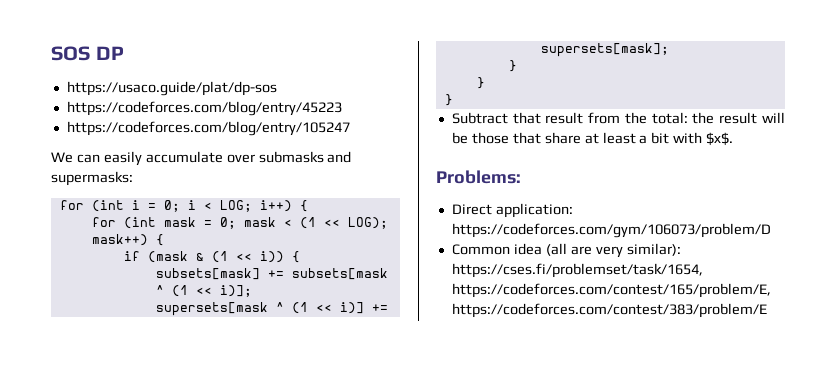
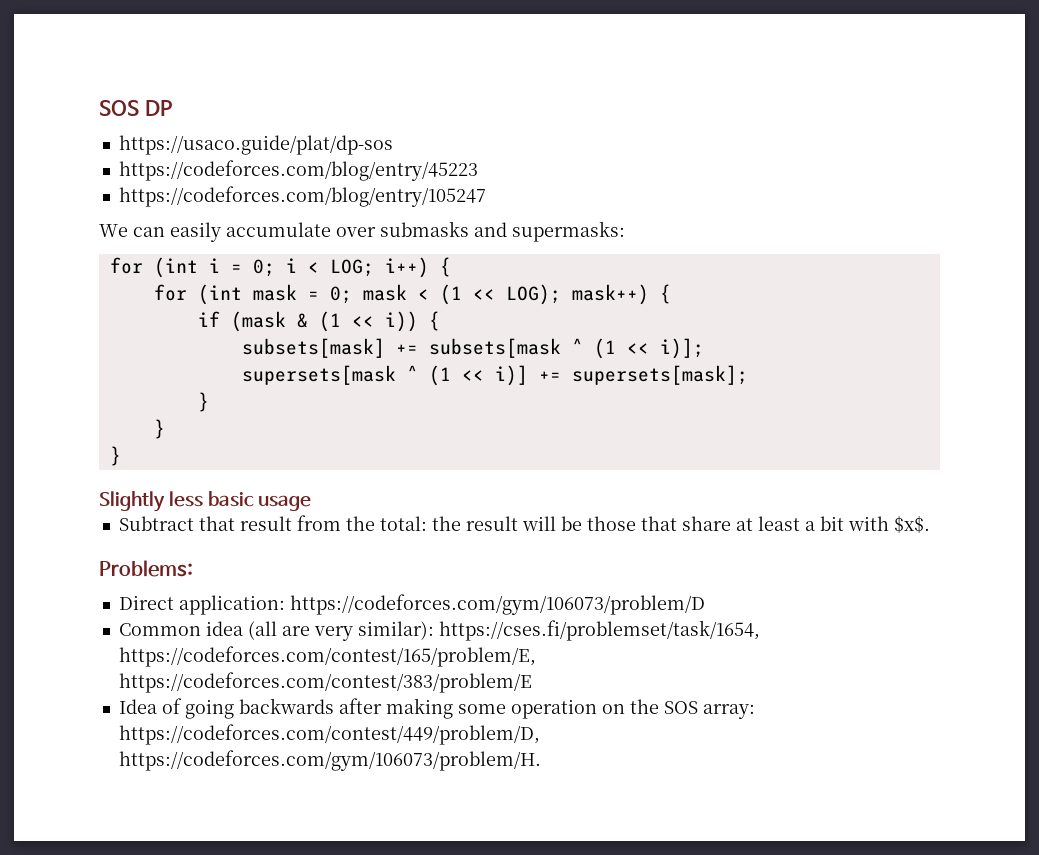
(453, 100) none -> [99,491,312,512] // Slightly less basic usage
(767, 310) none -> [118,698,755,719] [118,724,540,745] [118,750,541,771] // Idea of going backwards after making some operation on the SOS array: https://codeforces.com/contest/449/problem/D, https://codeforces.com/gym/106073/problem/H.

